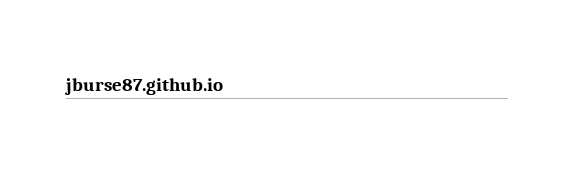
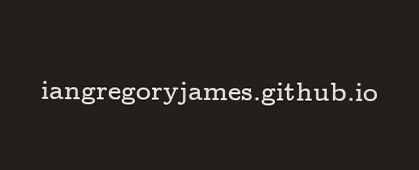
[65,78,223,95] jburse87.github.io -> [40,80,379,107] iangregoryjames.github.io

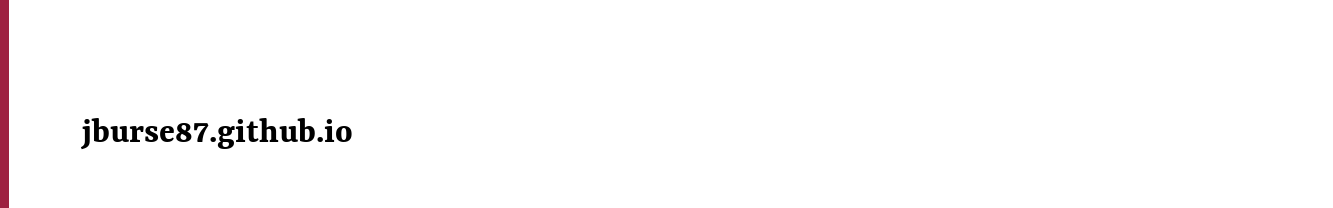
[40,80,379,107] iangregoryjames.github.io -> [80,118,353,150] jburse87.github.io

